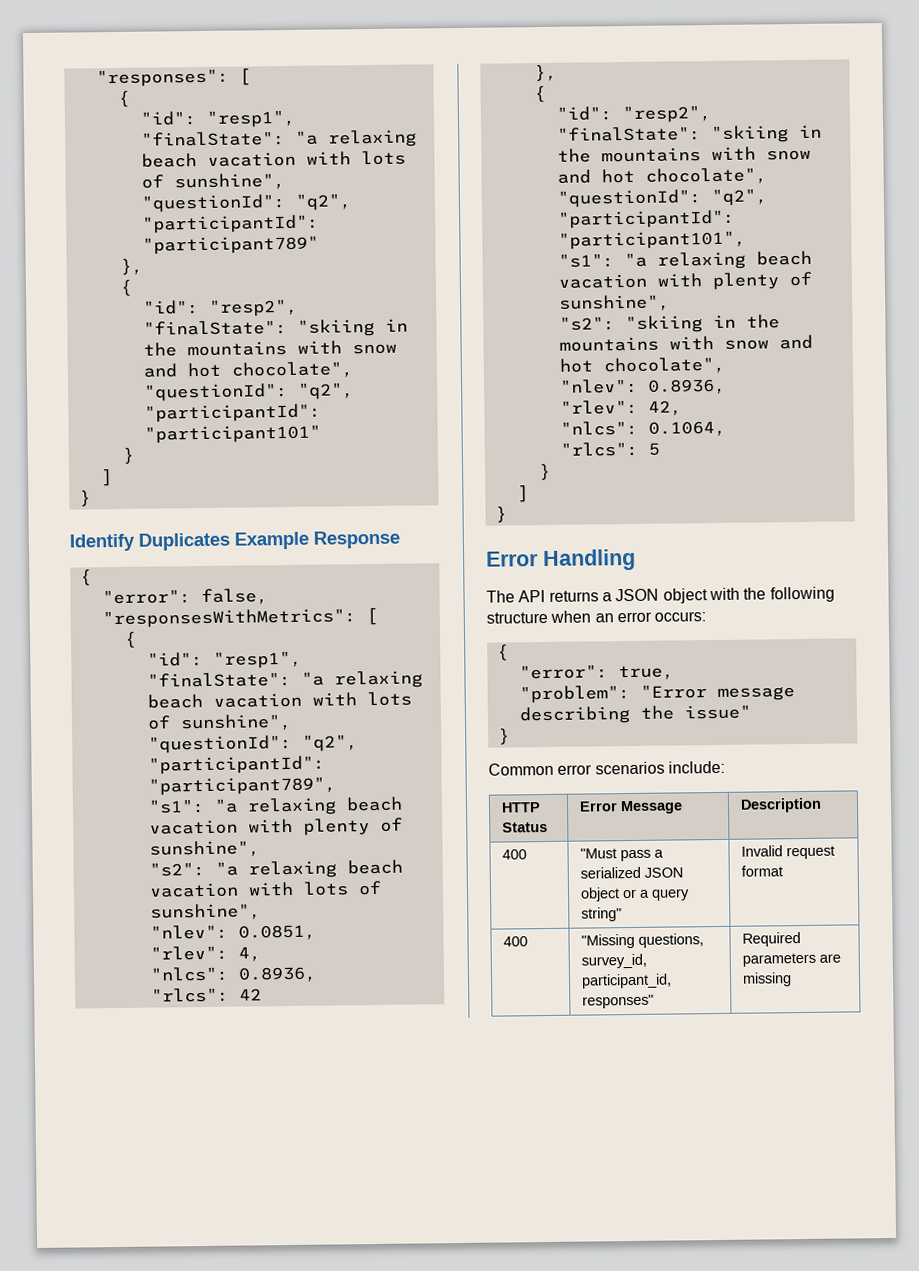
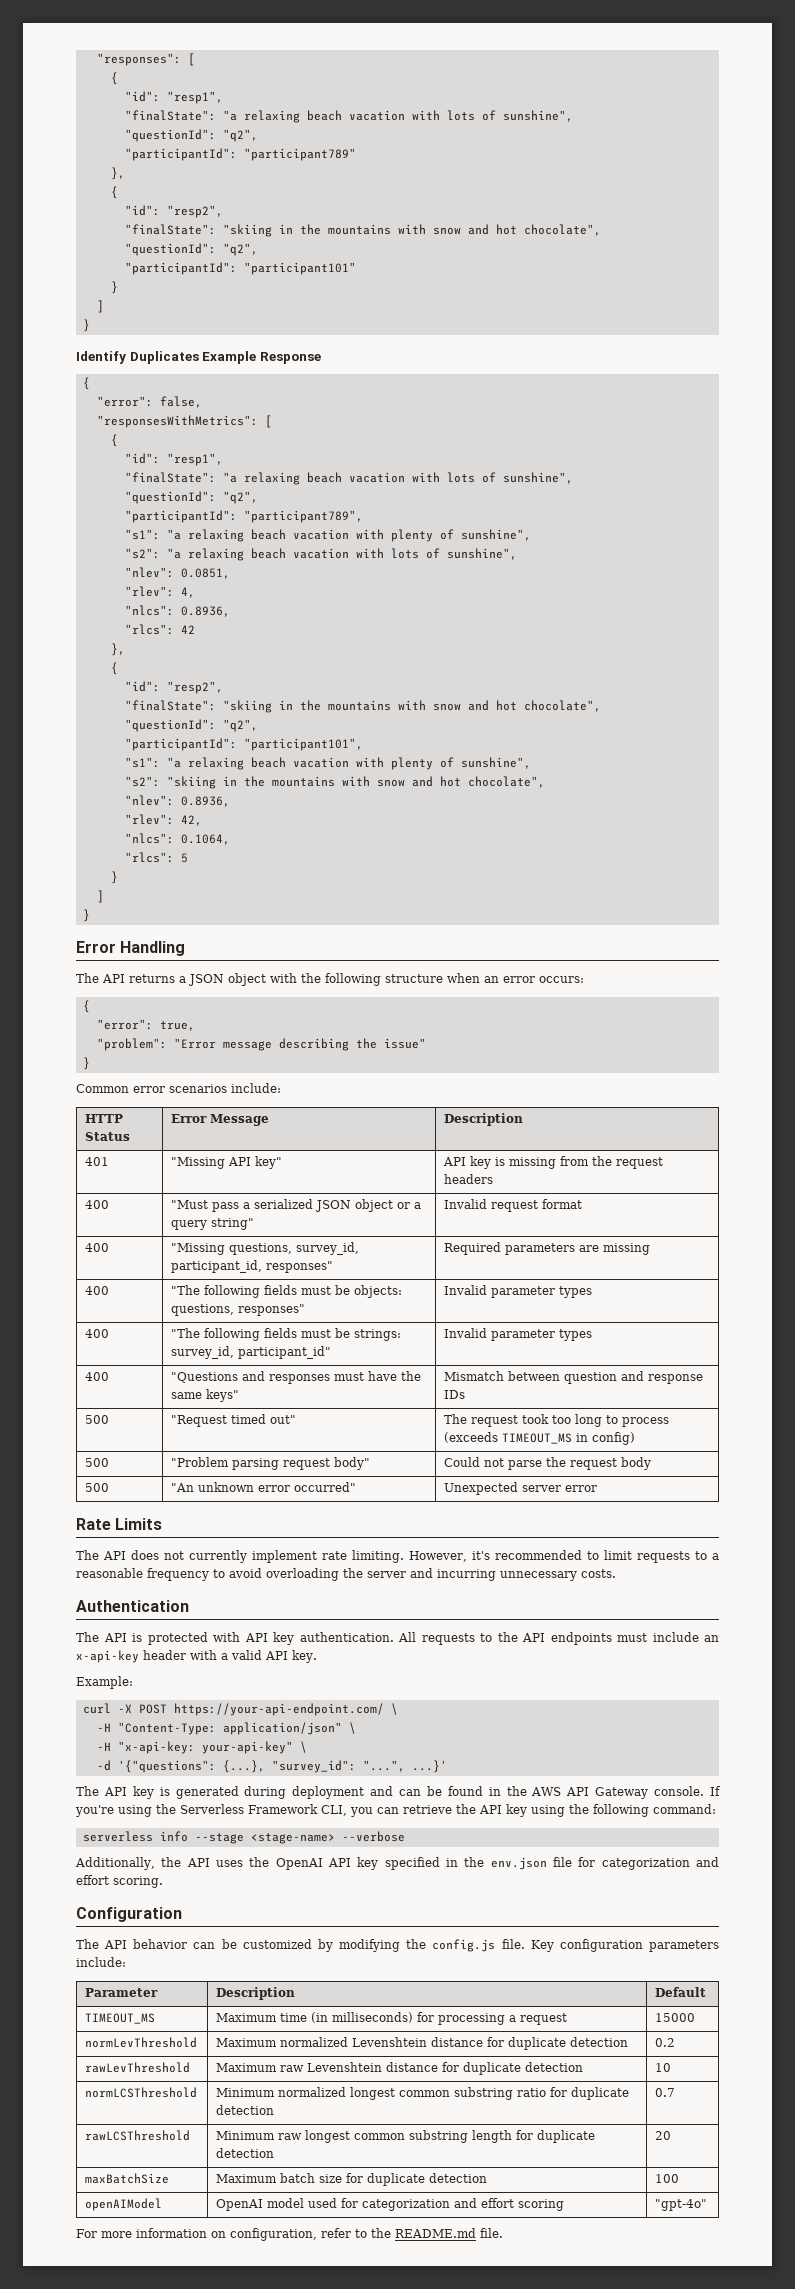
(822, 805) none -> [85,1157,110,1166] [171,1156,283,1169] [443,1156,664,1169] [444,1174,494,1184] // 401 | "Missing API key" | API key is missing from the request headers
(792, 979) none -> [85,1286,110,1295] [171,1285,403,1298] [171,1304,306,1316] [444,1285,593,1298] [85,1329,110,1338] [171,1328,402,1341] [171,1346,332,1359] [444,1328,593,1341] [85,1372,110,1381] [171,1371,422,1384] [171,1389,240,1402] [444,1371,704,1384] [444,1390,466,1399] [85,1415,110,1424] [171,1414,297,1427] [444,1414,670,1427] [444,1432,636,1445] [85,1458,110,1467] [171,1457,371,1470] [444,1457,652,1470] [85,1483,110,1492] [171,1482,357,1492] [444,1482,598,1495] [76,1518,163,1530] [76,1550,719,1563] [76,1568,616,1581] [76,1600,189,1612] [76,1632,719,1645] [76,1650,317,1663] [76,1676,133,1689] [82,1703,398,1716] [96,1722,356,1735] [96,1741,307,1754] [96,1760,447,1773] [76,1786,721,1799] [75,1804,716,1817] [82,1831,405,1844] [75,1857,720,1870] [76,1875,163,1888] [76,1907,182,1922] [76,1939,719,1952] [76,1957,126,1967] [85,1988,159,1997] [216,1987,296,2000] [655,1987,707,1997] [85,2013,156,2024] [216,2012,568,2025] [655,2013,696,2022] [85,2037,198,2048] [216,2037,629,2050] [655,2038,676,2047] [85,2062,191,2073] [216,2062,584,2075] [655,2063,672,2072] [85,2087,198,2098] [216,2087,630,2100] [216,2105,275,2115] [655,2088,676,2097] [85,2130,191,2141] [216,2130,596,2143] [216,2148,275,2158] [655,2131,672,2140] [85,2173,170,2184] [216,2173,488,2186] [655,2174,680,2183] [85,2198,163,2211] [216,2198,565,2211] [655,2199,708,2211] [76,2228,503,2241] // 400 | "The following fields must be objects: questions, responses" | Invalid parameter types // 400 | "The following fields must be strings: survey_id, participant_id" | Invalid parameter types // 400 | "Questions and responses must have the same keys" | Mismatch between question and response IDs // 500 | "Request timed out" | The request took too long to process (exceeds TIMEOUT_MS in config) // 500 | "Problem parsing request body" | Could not parse the request body // 500 | "An unknown error occurred" | Unexpected server error // Rate Limits // The API does not currently implement rate limiting. However, it's recommended to limit requests to a reasonable frequency to avoid overloading the server and incurring unnecessary costs. // Authentication // The API is protected with API key authentication. All requests to the API endpoints must include an x-api-key header with a valid API key. // Example: // curl -X POST https://your-api-endpoint.com/ \ // -H "Content-Type: application/json" \ // -H "x-api-key: your-api-key" \ // -d '{"questions": {...}, "survey_id": "...", ...}' // The API key is generated during deployment and can be found in the AWS API Gateway console. If you're using the Serverless Framework CLI, you can retrieve the API key using the following command: // serverless info --stage <stage-name> --verbose // Additionally, the API uses the OpenAI API key specified in the env.json file for categorization and effort scoring. // Configuration // The API behavior can be customized by modifying the config.js file. Key configuration parameters include: // Parameter | Description | Default // TIMEOUT_MS | Maximum time (in milliseconds) for processing a request | 15000 // normLevThreshold | Maximum normalized Levenshtein distance for duplicate detection | 0.2 // rawLevThreshold | Maximum raw Levenshtein distance for duplicate detection | 10 // normLCSThreshold | Minimum normalized longest common substring ratio for duplicate detection | 0.7 // rawLCSThreshold | Minimum raw longest common substring length for duplicate detection | 20 // maxBatchSize | Maximum batch size for duplicate detection | 100 // openAIModel | OpenAI model used for categorization and effort scoring | "gpt-4o" // For more information on configuration, refer to the README.md file.

